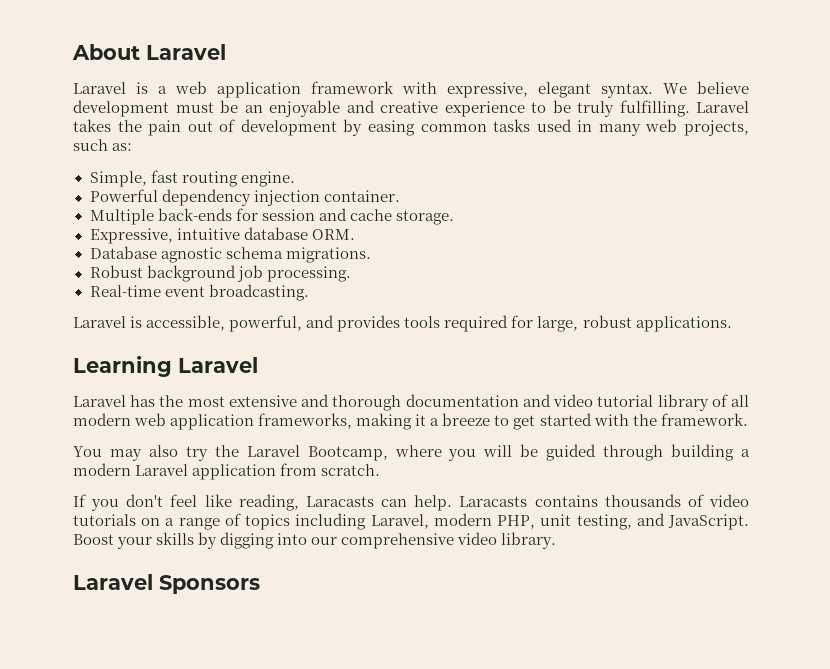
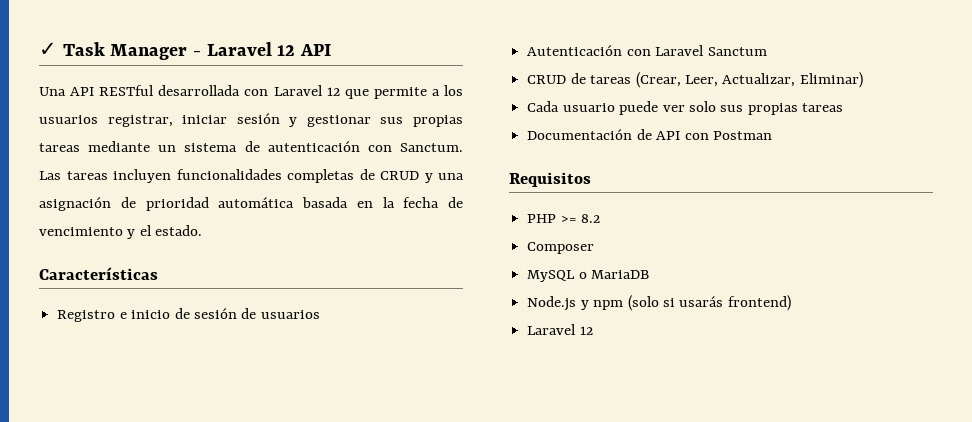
[72,44,226,60] [73,81,749,98] [73,100,749,117] [73,119,749,136] [73,139,133,151] [89,170,295,187] [89,189,400,206] [89,208,454,225] [89,227,355,244] [89,246,371,263] [89,265,351,282] [89,284,309,301] [73,315,732,332] [73,356,258,377] [73,394,750,411] [73,413,748,430] [73,444,751,461] [73,463,381,480] [73,494,749,511] [73,513,749,530] [73,532,557,549] [73,574,260,594] About Laravel // Laravel is a web application framework with expressive, elegant syntax. We believe development must be an enjoyable and creative experience to be truly fulfilling. Laravel takes the pain out of development by easing common tasks used in many web projects, such as: // Simple, fast routing engine. // Powerful dependency injection container. // Multiple back-ends for session and cache storage. // Expressive, intuitive database ORM. // Database agnostic schema migrations. // Robust background job processing. // Real-time event broadcasting. // Laravel is accessible, powerful, and provides tools required for large, robust applications. // Learning Laravel // Laravel has the most extensive and thorough documentation and video tutorial library of all modern web application frameworks, making it a breeze to get started with the framework. // You may also try the Laravel Bootcamp, where you will be guided through building a modern Laravel application from scratch. // If you don't feel like reading, Laracasts can help. Laracasts contains thousands of video tutorials on a range of topics including Laravel, modern PHP, unit testing, and JavaScript. Boost your skills by digging into our comprehensive video library. // Laravel Sponsors -> [39,42,332,60] [39,85,464,99] [39,113,463,127] [39,141,463,152] [39,169,464,183] [39,197,463,211] [39,225,203,239] [39,267,158,280] [57,308,320,322] [527,45,767,56] [527,72,863,88] [527,101,844,115] [527,129,772,140] [509,172,591,187] [527,214,601,223] [527,242,595,254] [527,270,650,282] [527,295,791,311] [527,324,593,335] ✓ Task Manager - Laravel 12 API // Una API RESTful desarrollada con Laravel 12 que permite a los usuarios registrar, iniciar sesión y gestionar sus propias tareas mediante un sistema de autenticación con Sanctum. Las tareas incluyen funcionalidades completas de CRUD y una asignación de prioridad automática basada en la fecha de vencimiento y el estado. // Características // Registro e inicio de sesión de usuarios // Autenticación con Laravel Sanctum // CRUD de tareas (Crear, Leer, Actualizar, Eliminar) // Cada usuario puede ver solo sus propias tareas // Documentación de API con Postman // Requisitos // PHP >= 8.2 // Composer // MySQL o MariaDB // Node.js y npm (solo si usarás frontend) // Laravel 12

